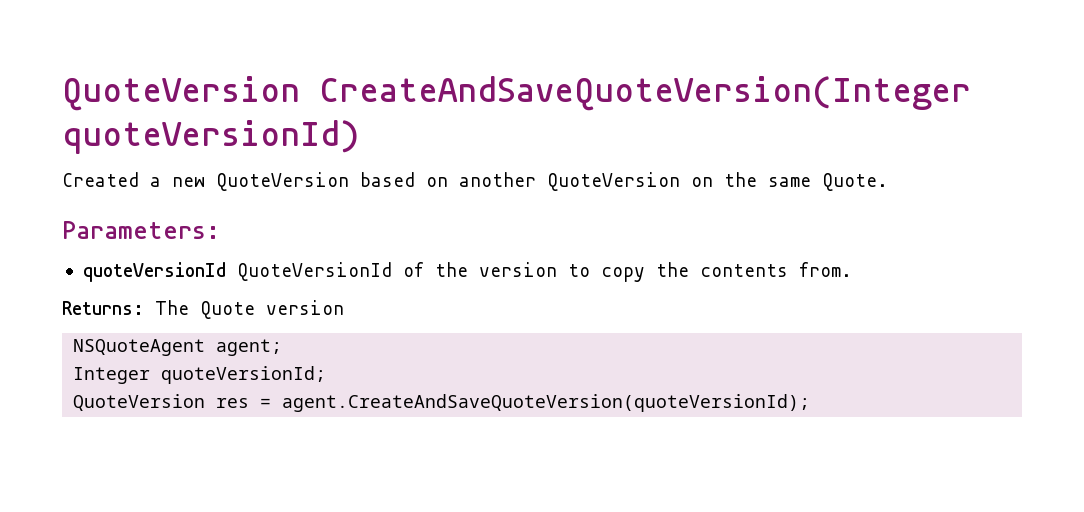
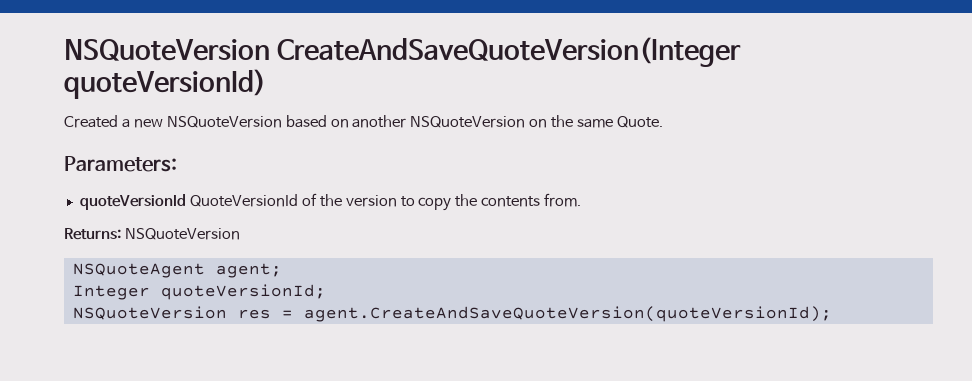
[62,76,300,111] QuoteVersion -> [64,39,270,61] NSQuoteVersion
[216,172,349,191] QuoteVersion -> [166,116,282,128] NSQuoteVersion
[547,172,680,191] QuoteVersion -> [410,116,526,128] NSQuoteVersion
[155,300,344,319] The Quote version -> [124,228,240,240] NSQuoteVersion
[73,394,206,411] QuoteVersion -> [72,306,227,320] NSQuoteVersion

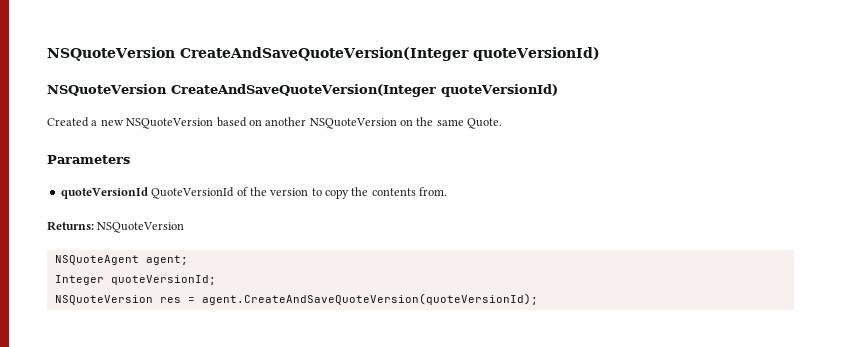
[64,37,742,67] [64,69,266,99] NSQuoteVersion CreateAndSaveQuoteVersion(Integer quoteVersionId) -> [47,47,600,61] [47,84,558,97] NSQuoteVersion CreateAndSaveQuoteVersion(Integer quoteVersionId) // NSQuoteVersion CreateAndSaveQuoteVersion(Integer quoteVersionId)
[64,156,177,172] Parameters: -> [47,155,130,164] Parameters

